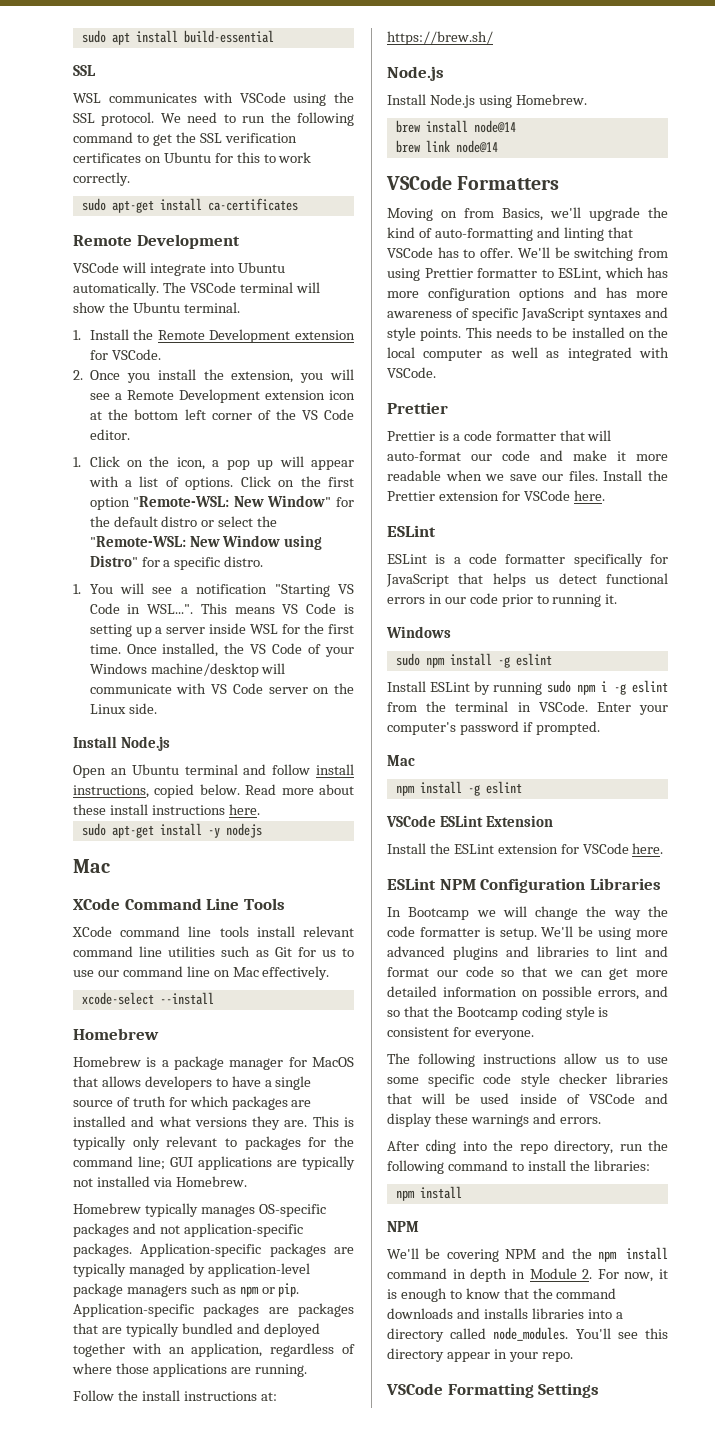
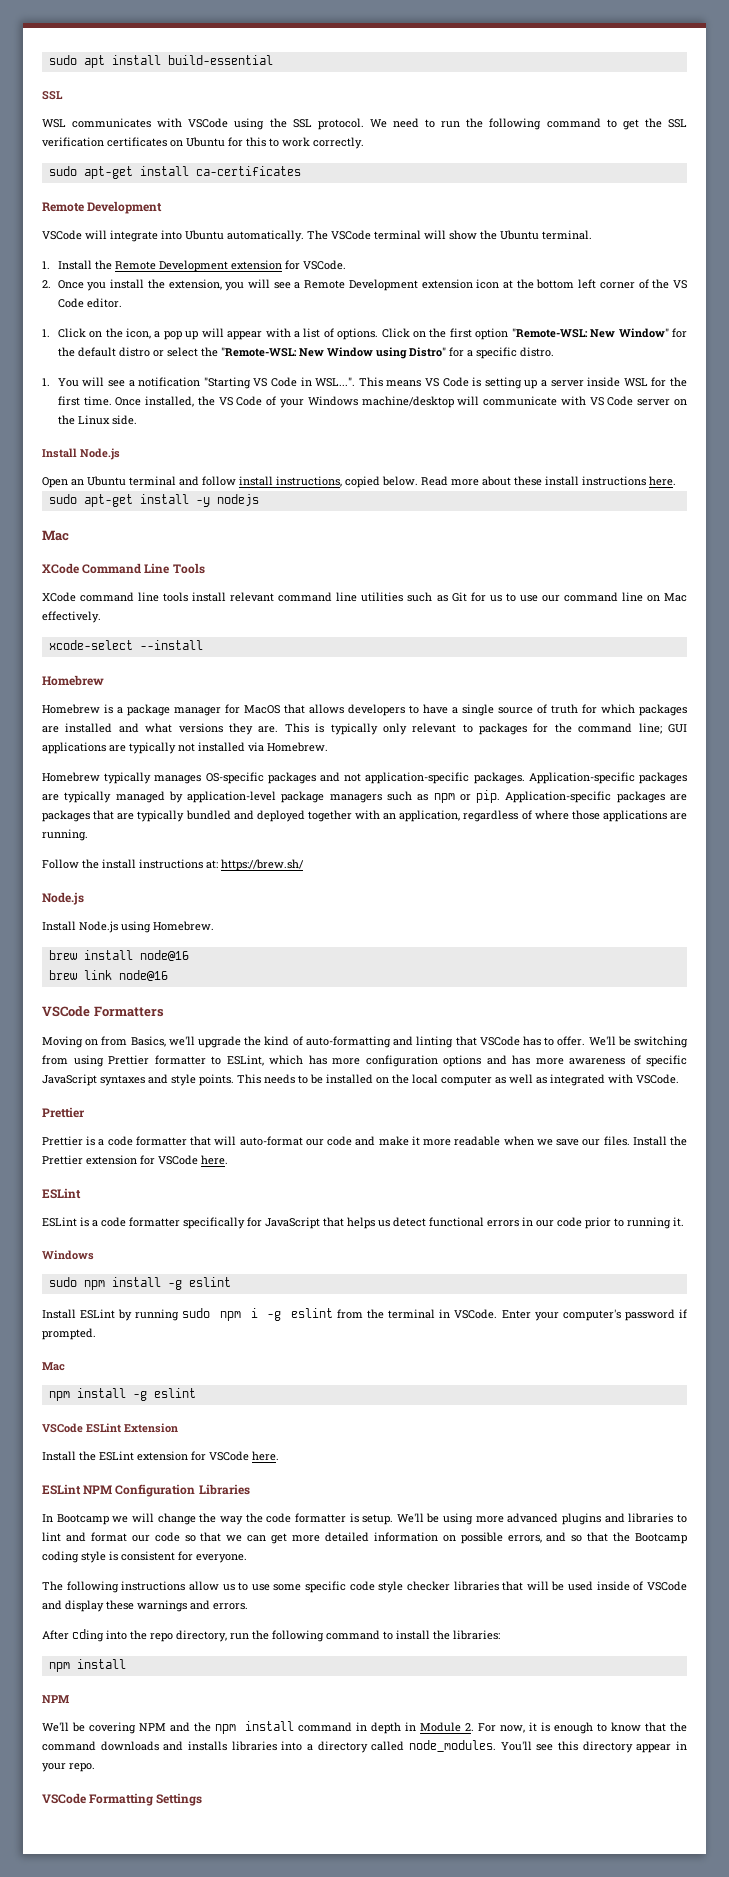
[473,120,516,133] node@14 -> [139,950,189,961] node@16
[455,140,498,153] node@14 -> [118,970,168,981] node@16

